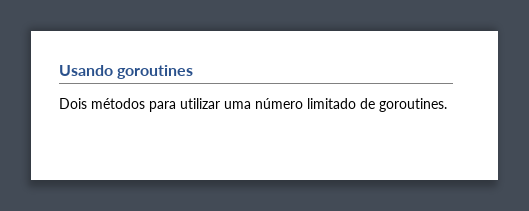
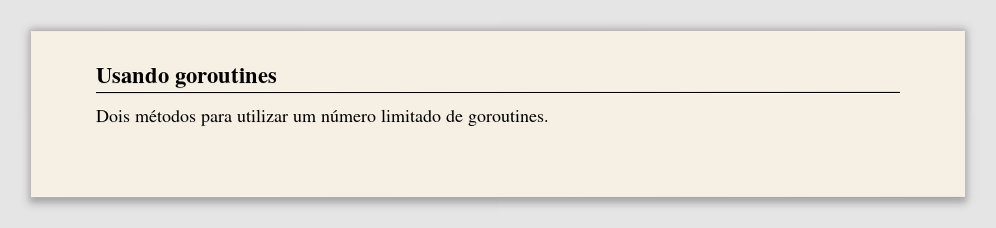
[224,101,251,109] uma -> [293,114,317,123] um

